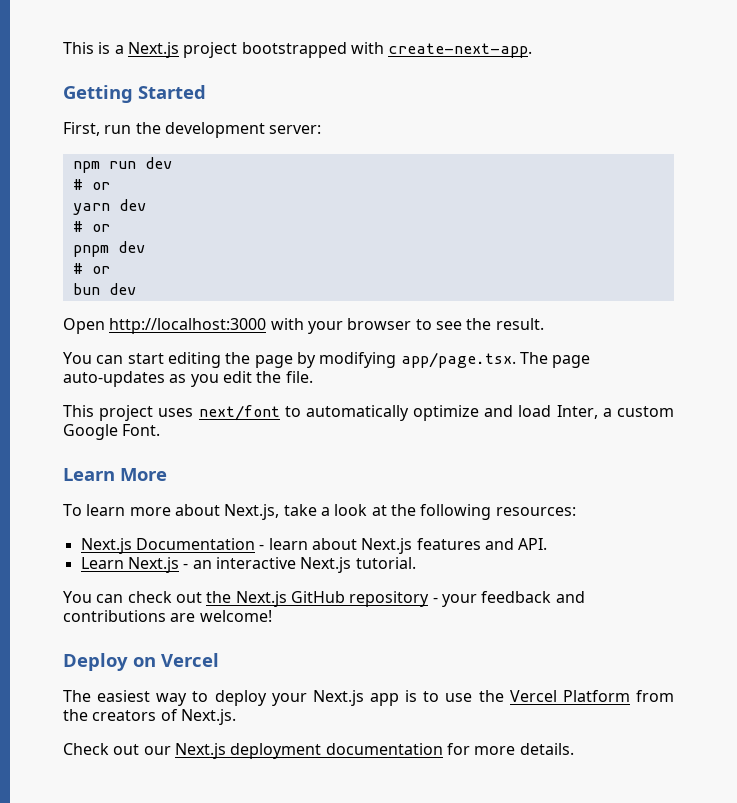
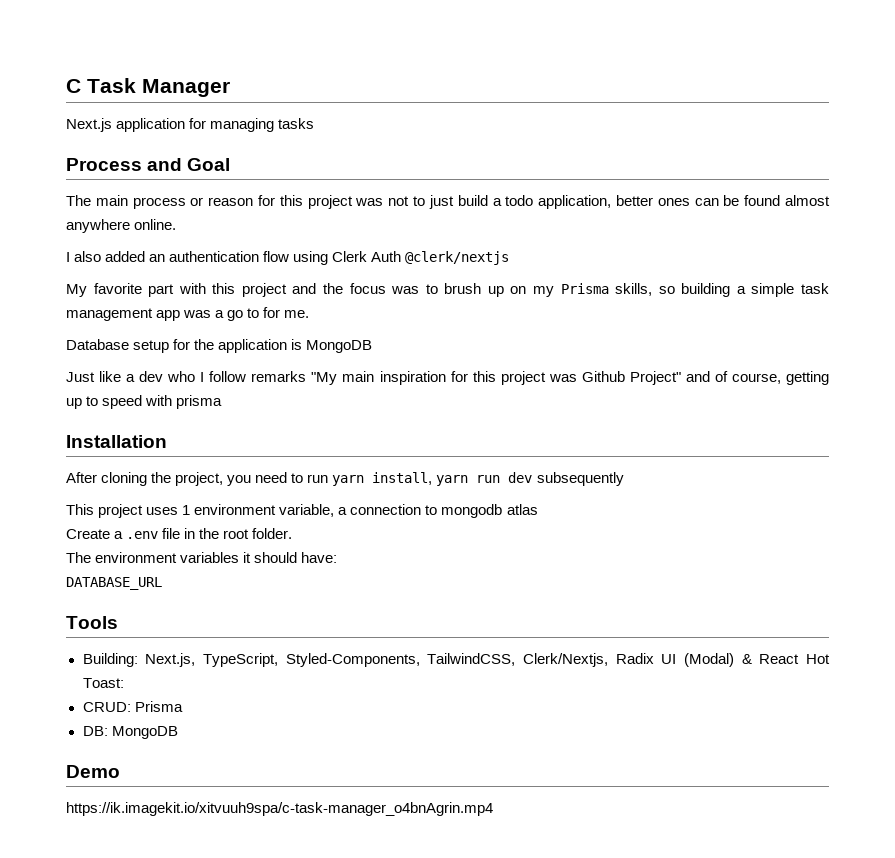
[63,42,533,58] [63,85,206,103] [63,122,322,138] [72,157,172,173] [72,179,110,190] [72,199,146,215] [72,221,110,232] [72,241,145,257] [72,263,110,274] [72,283,136,295] [63,318,544,334] [63,352,591,368] [63,371,313,387] [63,405,674,421] [63,424,161,440] [63,468,167,481] [63,504,576,520] [80,538,548,554] [80,557,416,573] [63,591,585,607] [63,610,272,622] [63,653,219,671] [63,690,675,706] [63,709,236,725] [63,743,574,759] This is a Next.js project bootstrapped with create-next-app. // Getting Started // First, run the development server: // npm run dev // # or // yarn dev // # or // pnpm dev // # or // bun dev // Open http://localhost:3000 with your browser to see the result. // You can start editing the page by modifying app/page.tsx. The page auto-updates as you edit the file. // This project uses next/font to automatically optimize and load Inter, a custom Google Font. // Learn More // To learn more about Next.js, take a look at the following resources: // Next.js Documentation - learn about Next.js features and API. // Learn Next.js - an interactive Next.js tutorial. // You can check out the Next.js GitHub repository - your feedback and contributions are welcome! // Deploy on Vercel // The easiest way to deploy your Next.js app is to use the Vercel Platform from the creators of Next.js. // Check out our Next.js deployment documentation for more details. -> [66,78,230,97] [66,118,315,132] [66,158,231,171] [66,195,831,209] [66,219,177,233] [66,251,510,265] [66,283,829,297] [66,307,310,321] [66,339,373,353] [66,371,829,385] [66,395,223,409] [66,435,167,448] [66,472,624,486] [66,504,538,518] [66,528,293,539] [66,552,338,563] [66,577,162,590] [66,616,118,629] [82,653,831,667] [82,678,124,688] [82,701,183,712] [82,726,178,739] [66,765,120,778] [66,802,493,816] C Task Manager // Next.js application for managing tasks // Process and Goal // The main process or reason for this project was not to just build a todo application, better ones can be found almost anywhere online. // I also added an authentication flow using Clerk Auth @clerk/nextjs // My favorite part with this project and the focus was to brush up on my Prisma skills, so building a simple task management app was a go to for me. // Database setup for the application is MongoDB // Just like a dev who I follow remarks "My main inspiration for this project was Github Project" and of course, getting up to speed with prisma // Installation // After cloning the project, you need to run yarn install, yarn run dev subsequently // This project uses 1 environment variable, a connection to mongodb atlas // Create a .env file in the root folder. // The environment variables it should have: // DATABASE_URL // Tools // Building: Next.js, TypeScript, Styled-Components, TailwindCSS, Clerk/Nextjs, Radix UI (Modal) & React Hot Toast: // CRUD: Prisma // DB: MongoDB // Demo // https://ik.imagekit.io/xitvuuh9spa/c-task-manager_o4bnAgrin.mp4

